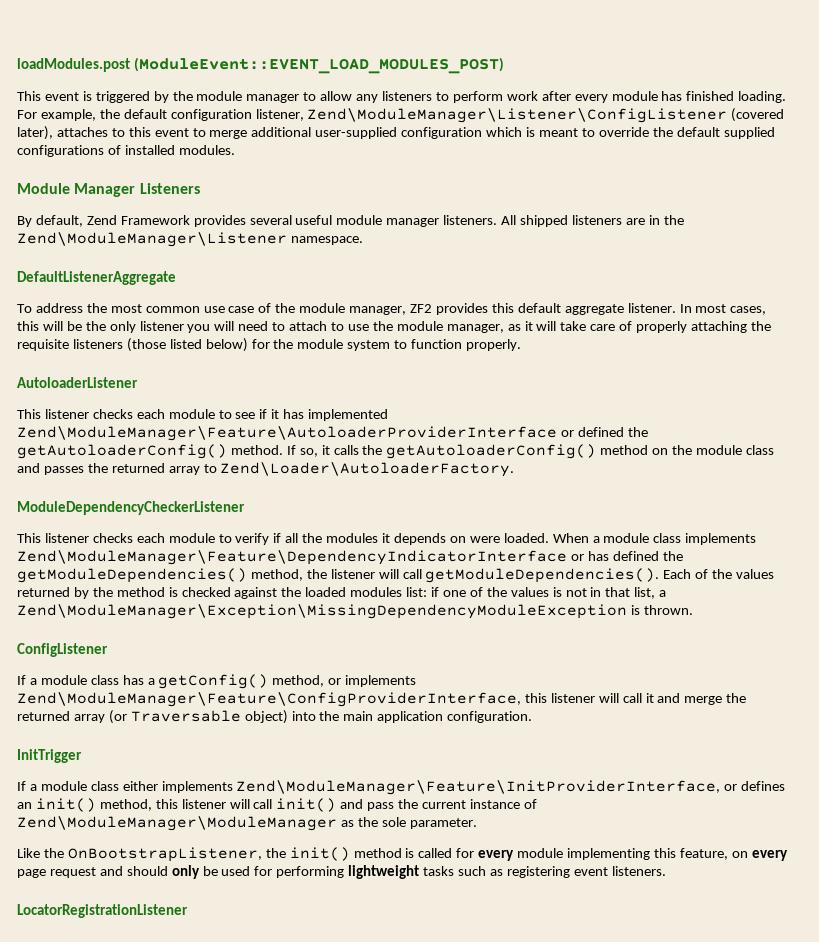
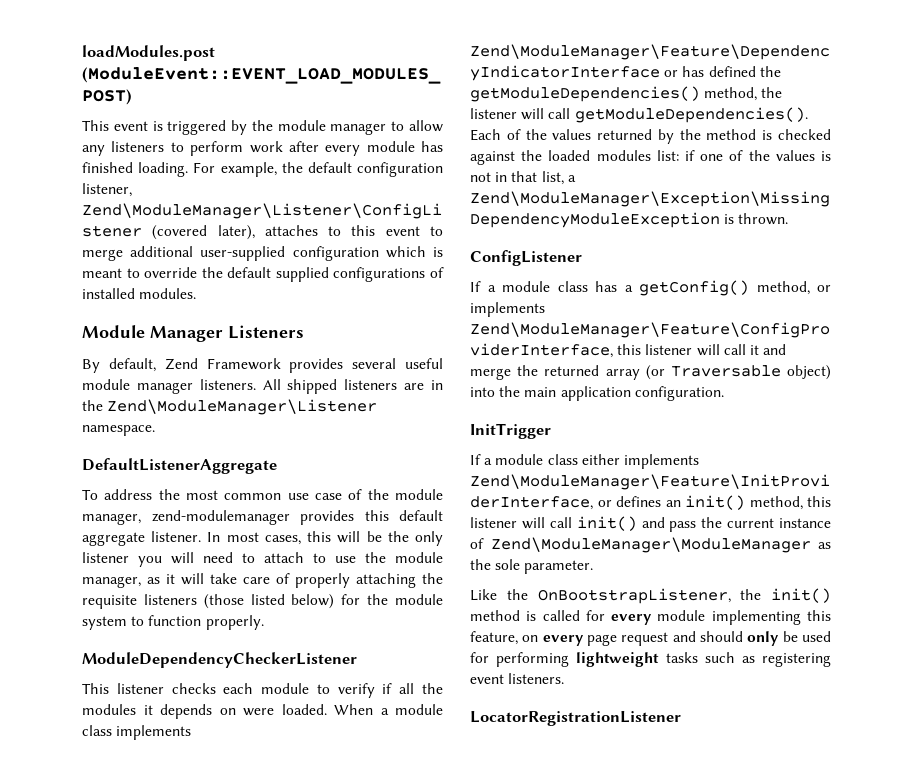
[410,304,433,313] ZF2 -> [151,510,290,525] zend-modulemanager
[17,377,138,388] [17,409,389,421] [17,426,648,441] [17,444,774,459] [17,462,515,477] // AutoloaderListener // This listener checks each module to see if it has implemented Zend\ModuleManager\Feature\AutoloaderProviderInterface or defined the getAutoloaderConfig() method. If so, it calls the getAutoloaderConfig() method on the module class and passes the returned array to Zend\Loader\AutoloaderFactory. -> (264, 622) none

